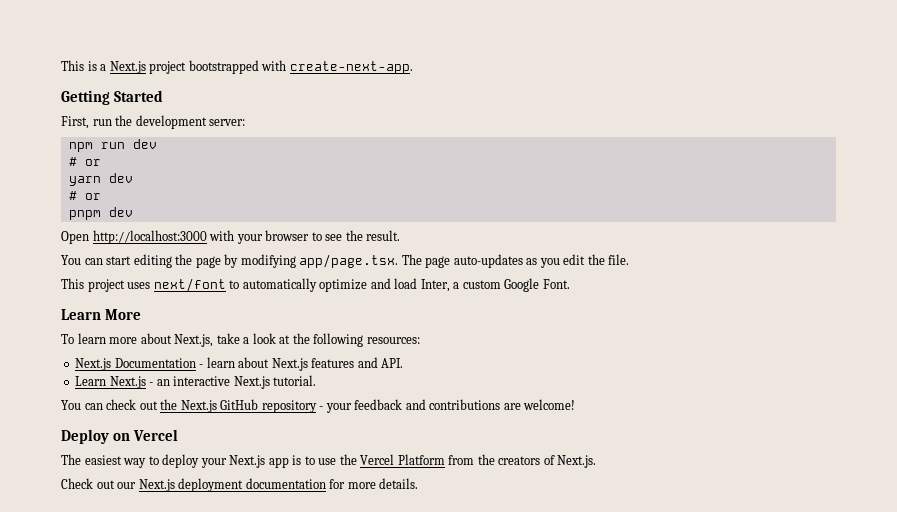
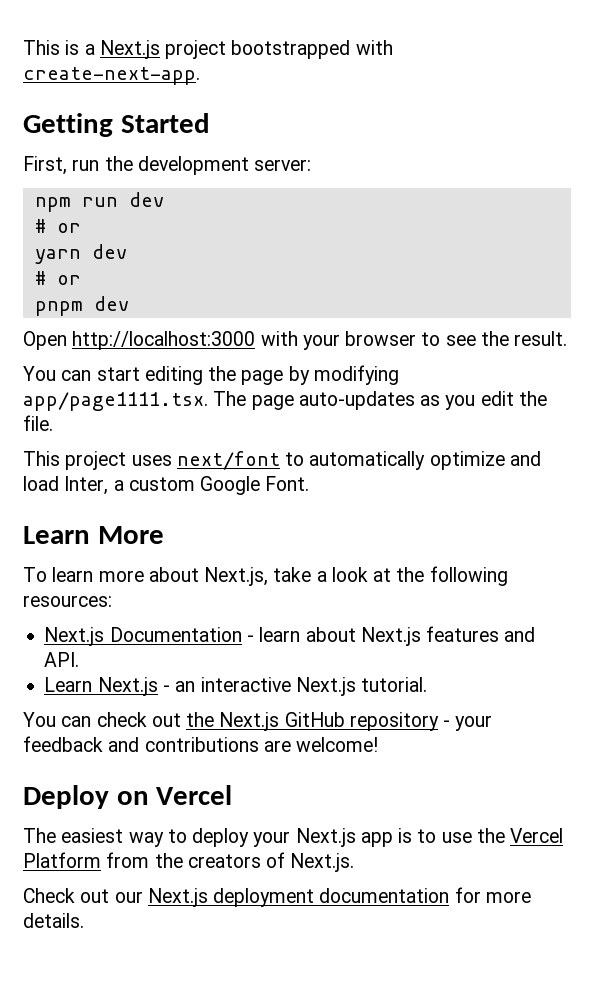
[299,254,399,268] app/page.tsx. -> [23,392,208,411] app/page1111.tsx.

